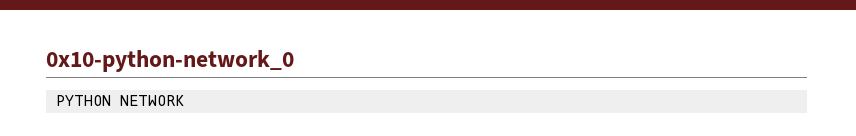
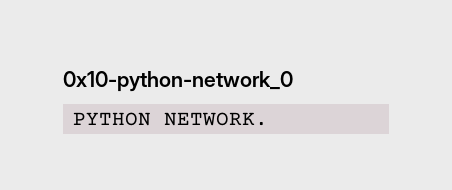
[120,95,185,106] NETWORK -> [164,112,269,126] NETWORK.

